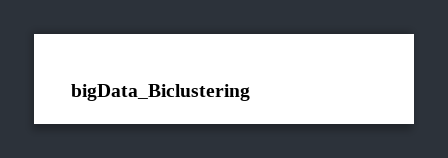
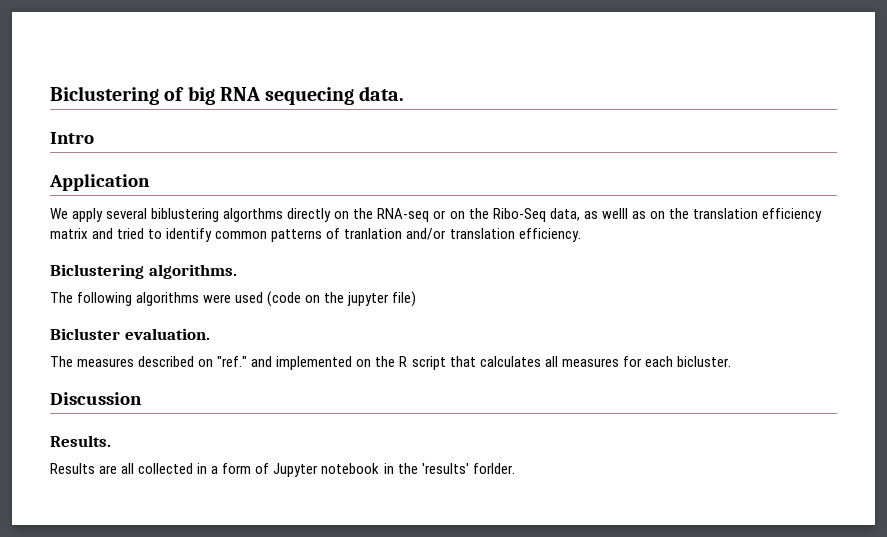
[71,84,250,101] bigData_Biclustering -> [50,86,405,105] [50,132,94,144] [49,174,150,191] [50,208,822,222] [50,228,581,242] [50,264,237,279] [50,291,417,307] [50,328,210,340] [50,356,731,370] [50,392,142,405] [50,435,111,447] [50,463,515,477] Biclustering of big RNA sequecing data. // Intro // Application // We apply several biblustering algorthms directly on the RNA-seq or on the Ribo-Seq data, as welll as on the translation efficiency matrix and tried to identify common patterns of tranlation and/or translation efficiency. // Biclustering algorithms. // The following algorithms were used (code on the jupyter file) // Bicluster evaluation. // The measures described on "ref." and implemented on the R script that calculates all measures for each bicluster. // Discussion // Results. // Results are all collected in a form of Jupyter notebook in the 'results' forlder.

